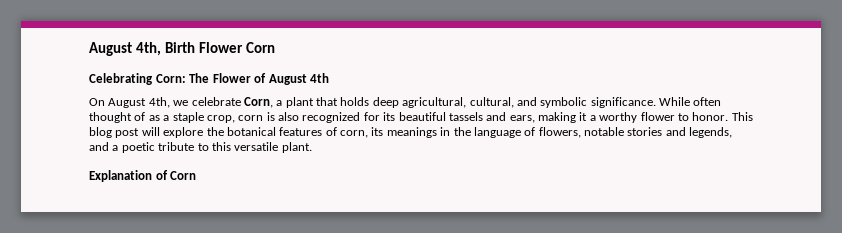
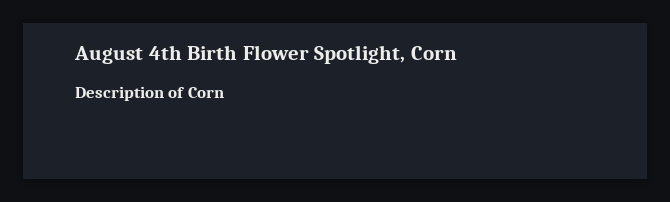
[89,42,162,56] August 4th, -> [74,45,182,64] August 4th
(244, 47) none -> [314,45,406,64] Spotlight,
[89,73,330,85] [89,97,722,108] [89,112,753,123] [89,127,733,138] [89,142,312,153] [89,170,152,182] Celebrating Corn: The Flower of August 4th // On August 4th, we celebrate Corn, a plant that holds deep agricultural, cultural, and symbolic significance. While often thought of as a staple crop, corn is also recognized for its beautiful tassels and ears, making it a worthy flower to honor. This blog post will explore the botanical features of corn, its meanings in the language of flowers, notable stories and legends, and a poetic tribute to this versatile plant. // Explanation -> [75,86,164,101] Description

